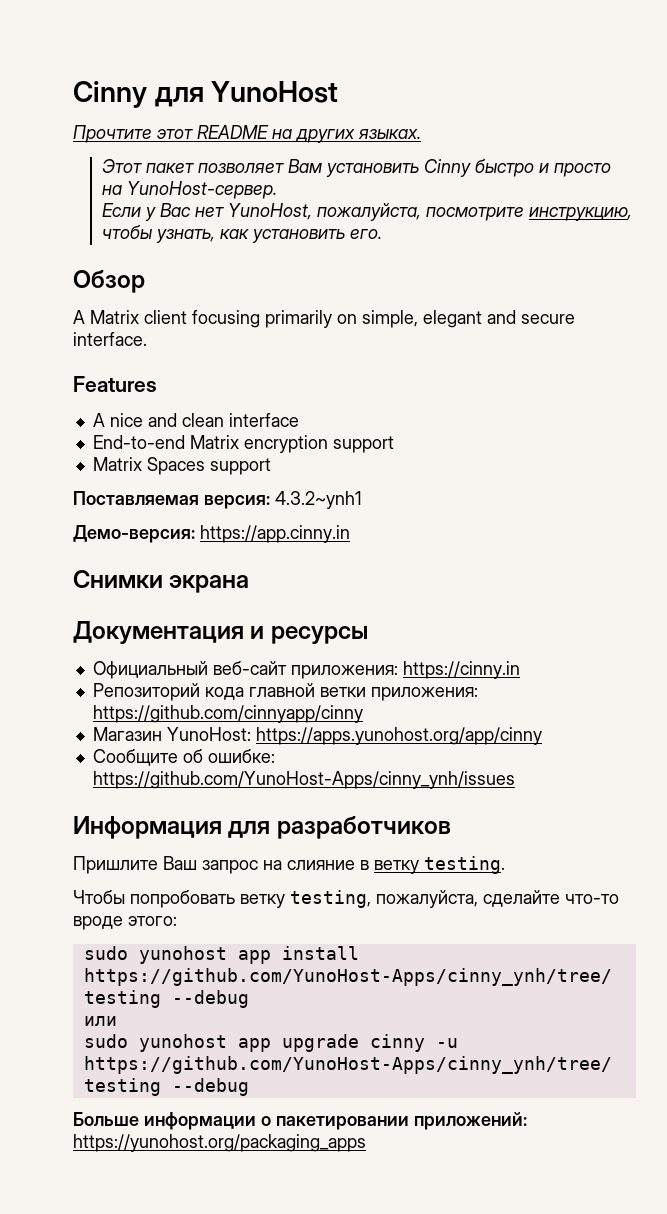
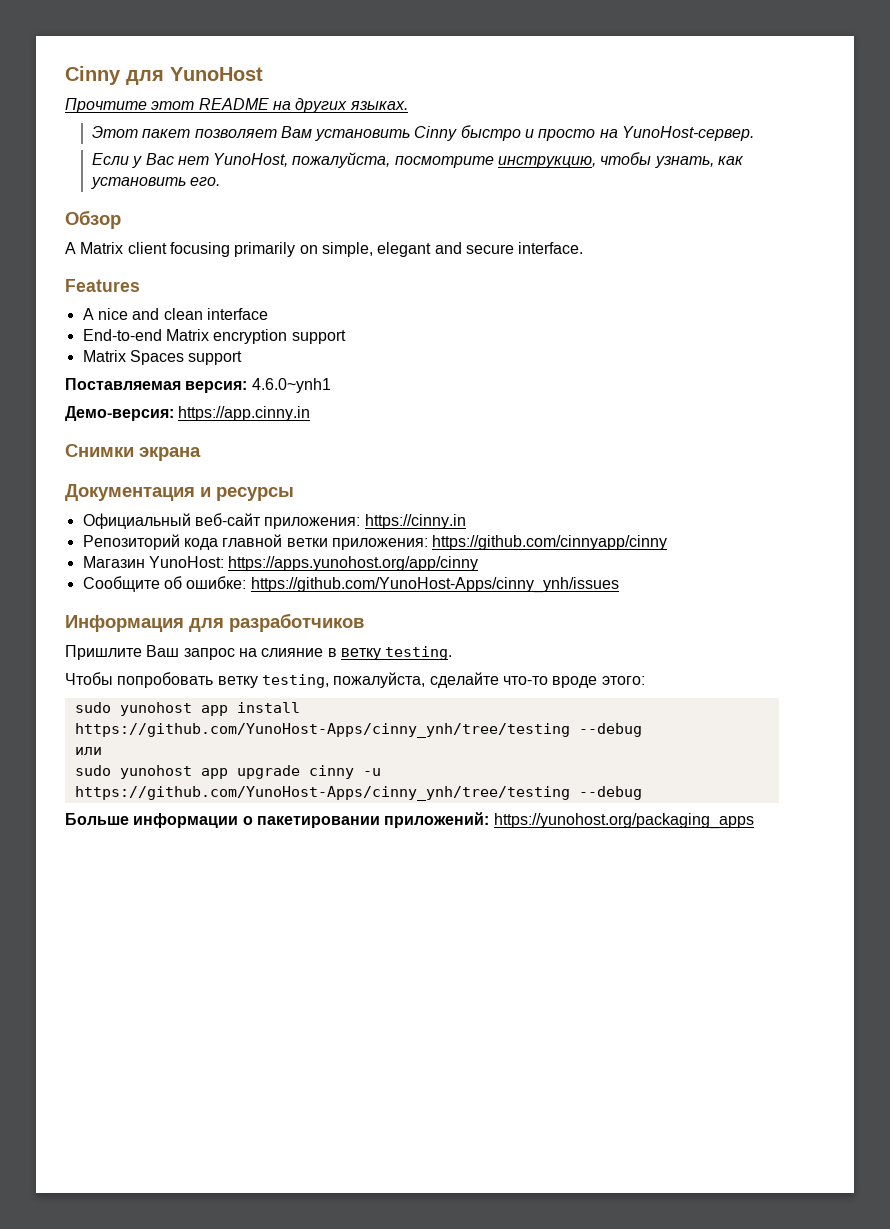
[275,491,362,509] 4.3.2~ynh1 -> [251,378,331,393] 4.6.0~ynh1

